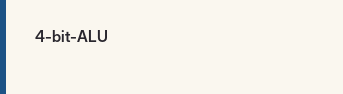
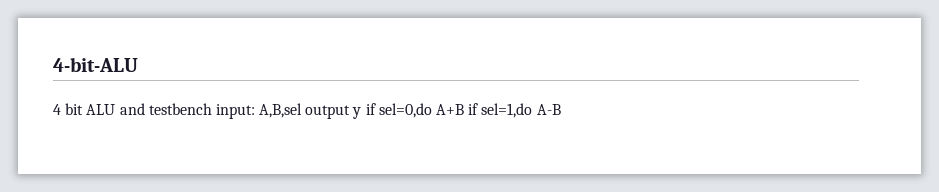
(108, 36) none -> [53,103,561,119] // 4 bit ALU and testbench input: A,B,sel output y if sel=0,do A+B if sel=1,do A-B

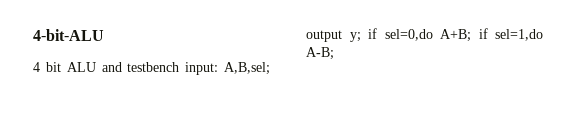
[259,103,362,119] A,B,sel output y -> [224,62,270,75] [306,30,361,42] A,B,sel; output y;
[436,104,465,115] A+B -> [440,29,471,42] A+B;
[536,104,561,115] A-B -> [306,47,334,60] A-B;

